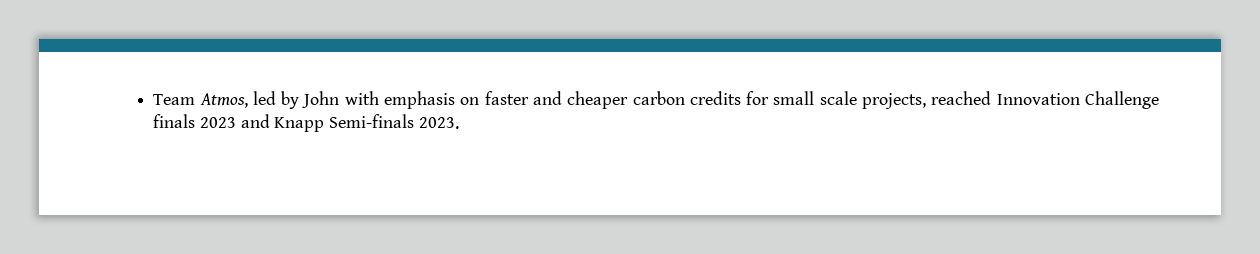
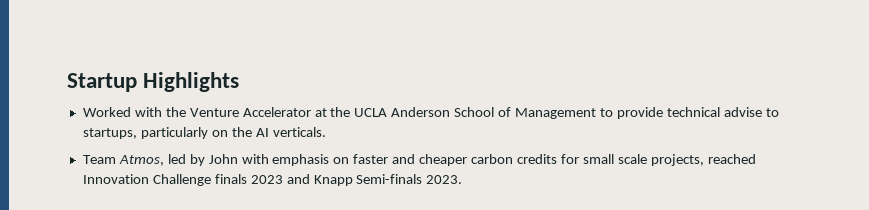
(153, 99) none -> [67,72,240,92] [82,107,779,119] [82,127,326,139] Startup Highlights // Worked with the Venture Accelerator at the UCLA Anderson School of Management to provide technical advise to startups, particularly on the AI verticals. //

